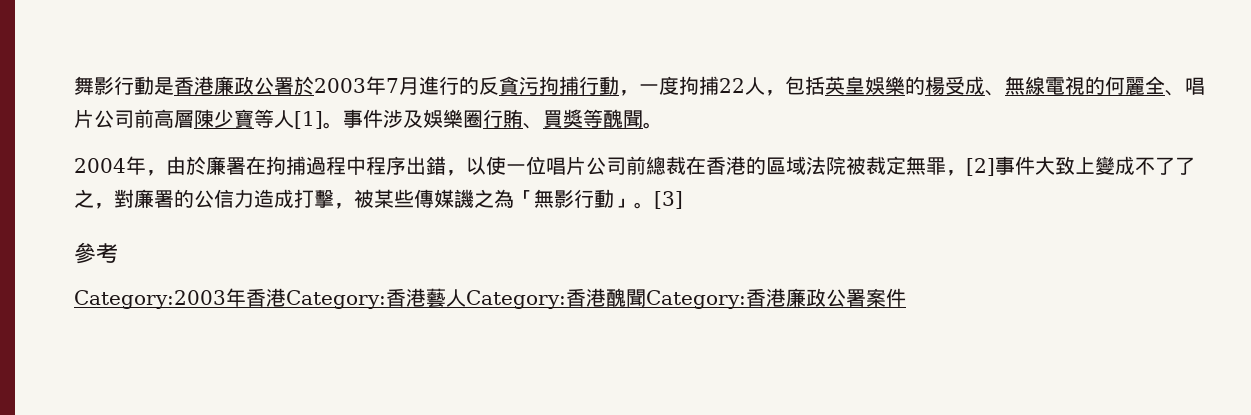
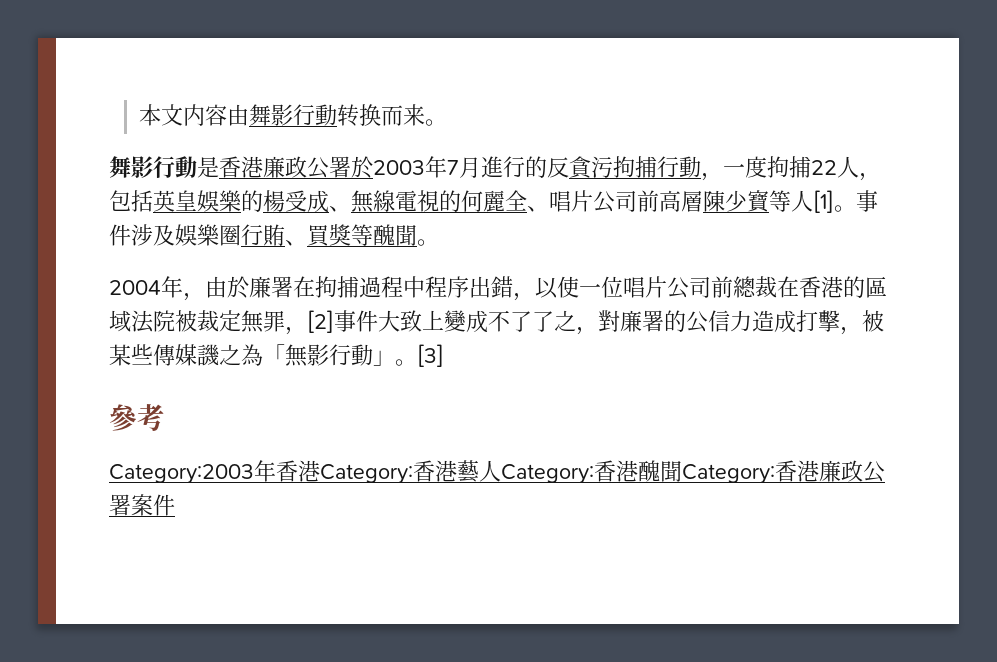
(74, 85) none -> [139,104,448,127] 本文内容由舞影行動转换而来。 //

